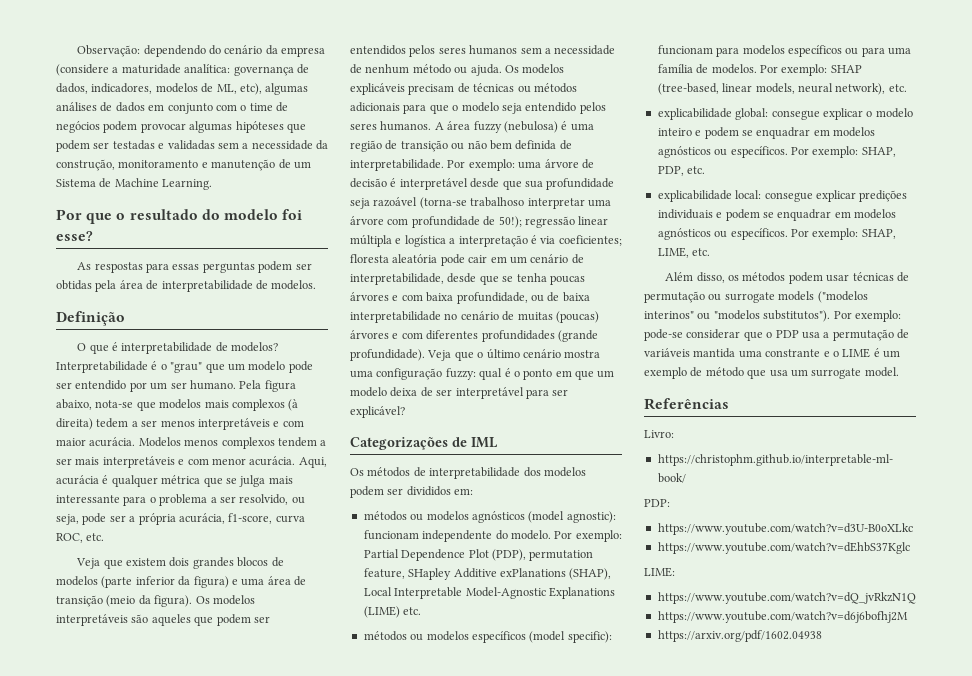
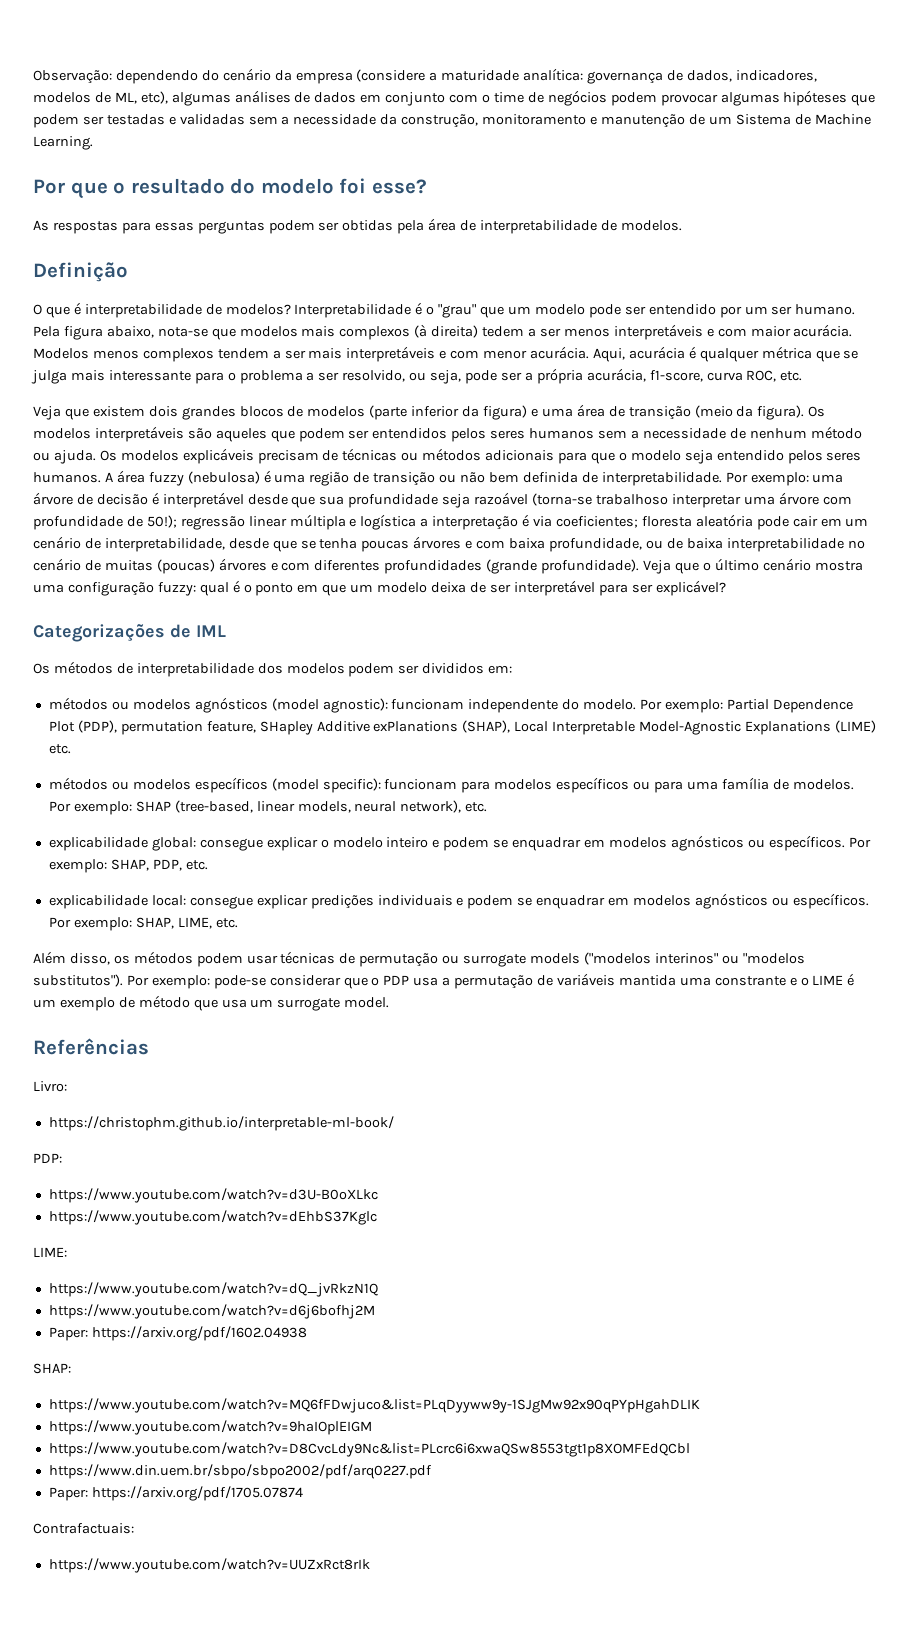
(908, 617) none -> [48,1327,88,1341] Paper:
(822, 636) none -> [33,1363,71,1374] [48,1398,700,1413] [48,1420,372,1435] [48,1442,690,1457] [48,1464,432,1479] [48,1486,303,1501] [33,1523,134,1534] [48,1558,370,1573] // SHAP: // https://www.youtube.com/watch?v=MQ6fFDwjuco&list=PLqDyyww9y-1SJgMw92x90qPYpHgahDLIK // https://www.youtube.com/watch?v=9haIOplEIGM // https://www.youtube.com/watch?v=D8CvcLdy9Nc&list=PLcrc6i6xwaQSw8553tgt1p8XOMFEdQCbl // https://www.din.uem.br/sbpo/sbpo2002/pdf/arq0227.pdf // Paper: https://arxiv.org/pdf/1705.07874 // Contrafactuais: // https://www.youtube.com/watch?v=UUZxRct8rIk

